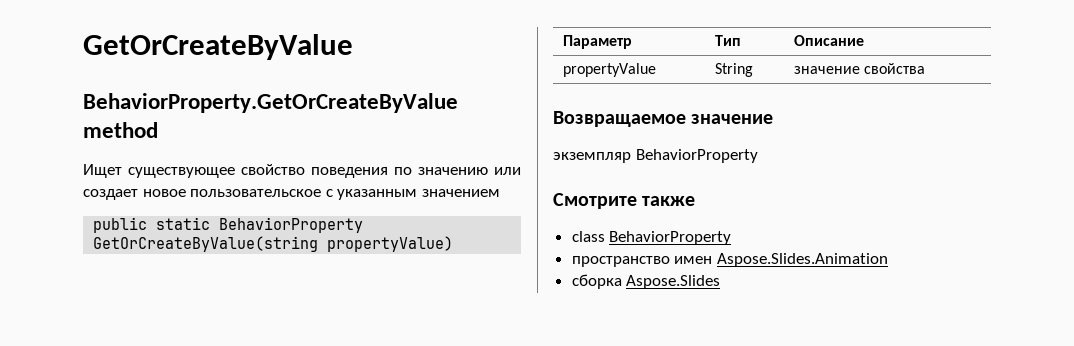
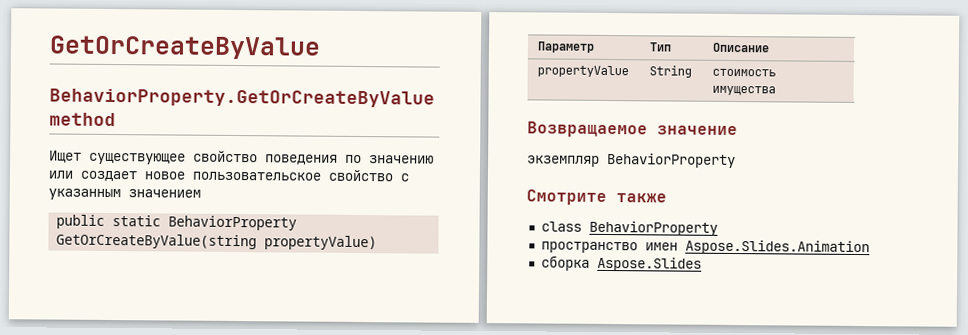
(322, 193) none -> [328,169,393,182] свойство
[793,63,925,74] значение свойства -> [712,68,777,77] [712,85,777,96] стоимость имущества

